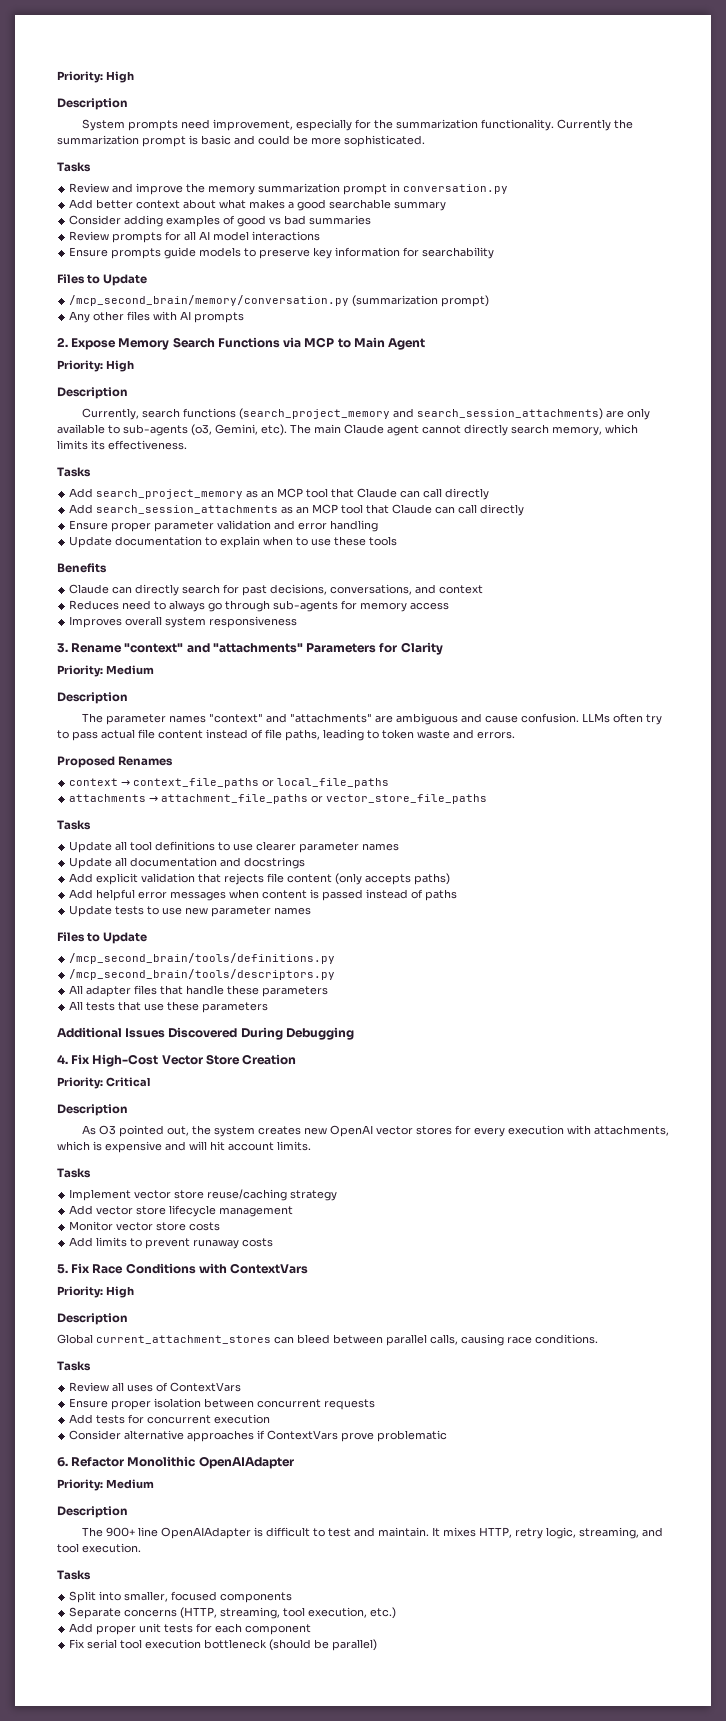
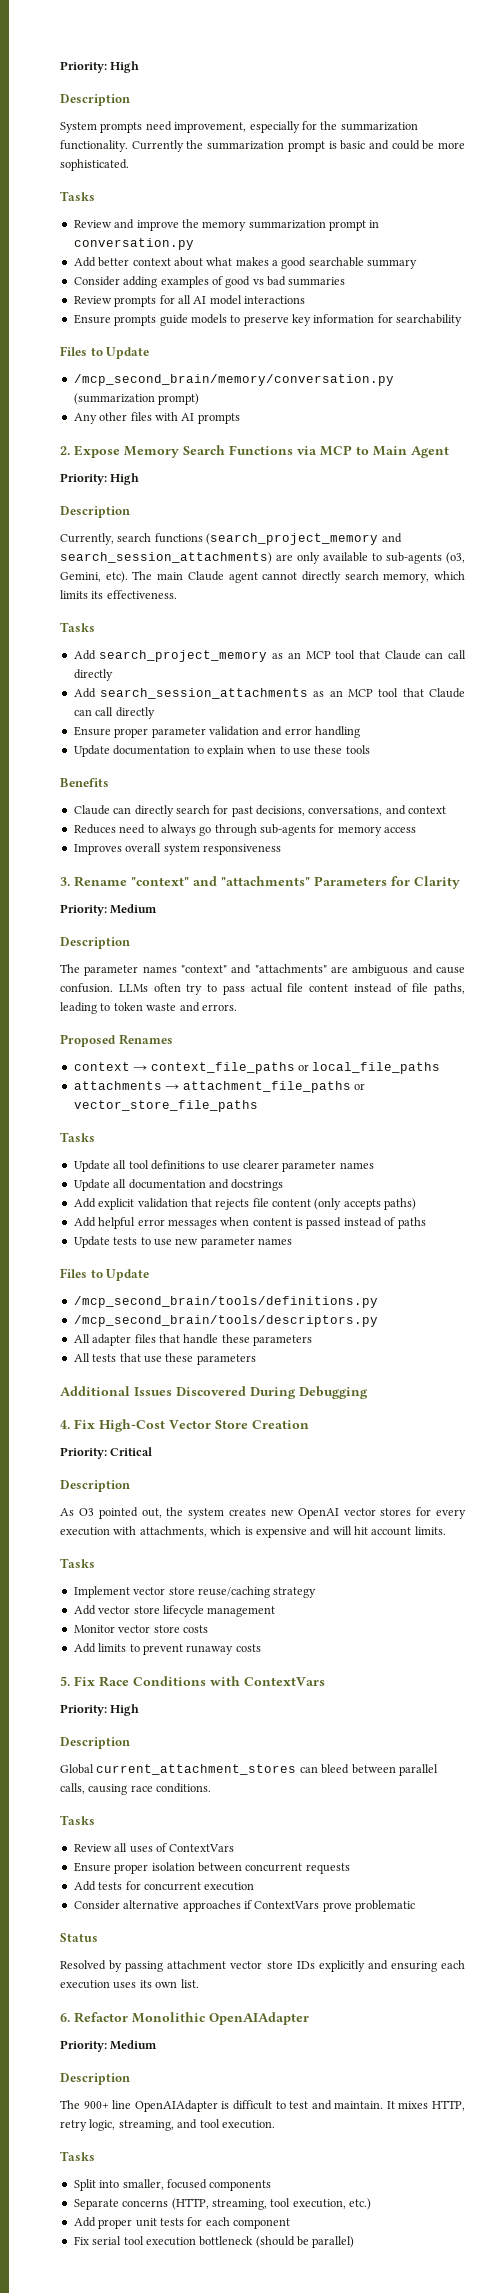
(448, 1436) none -> [60,1933,98,1942] [60,1960,466,1972] [60,1979,199,1989] // Status // Resolved by passing attachment vector store IDs explicitly and ensuring each execution uses its own list.

